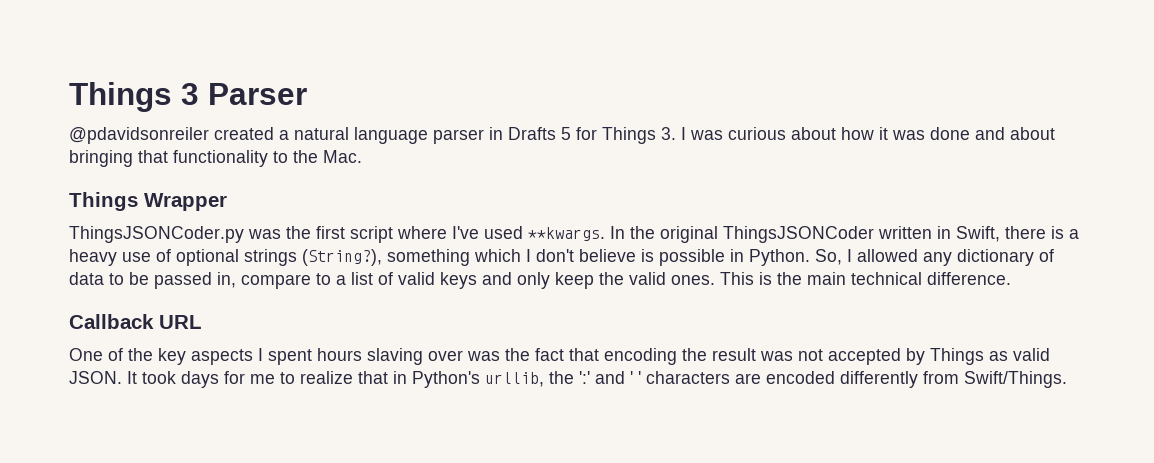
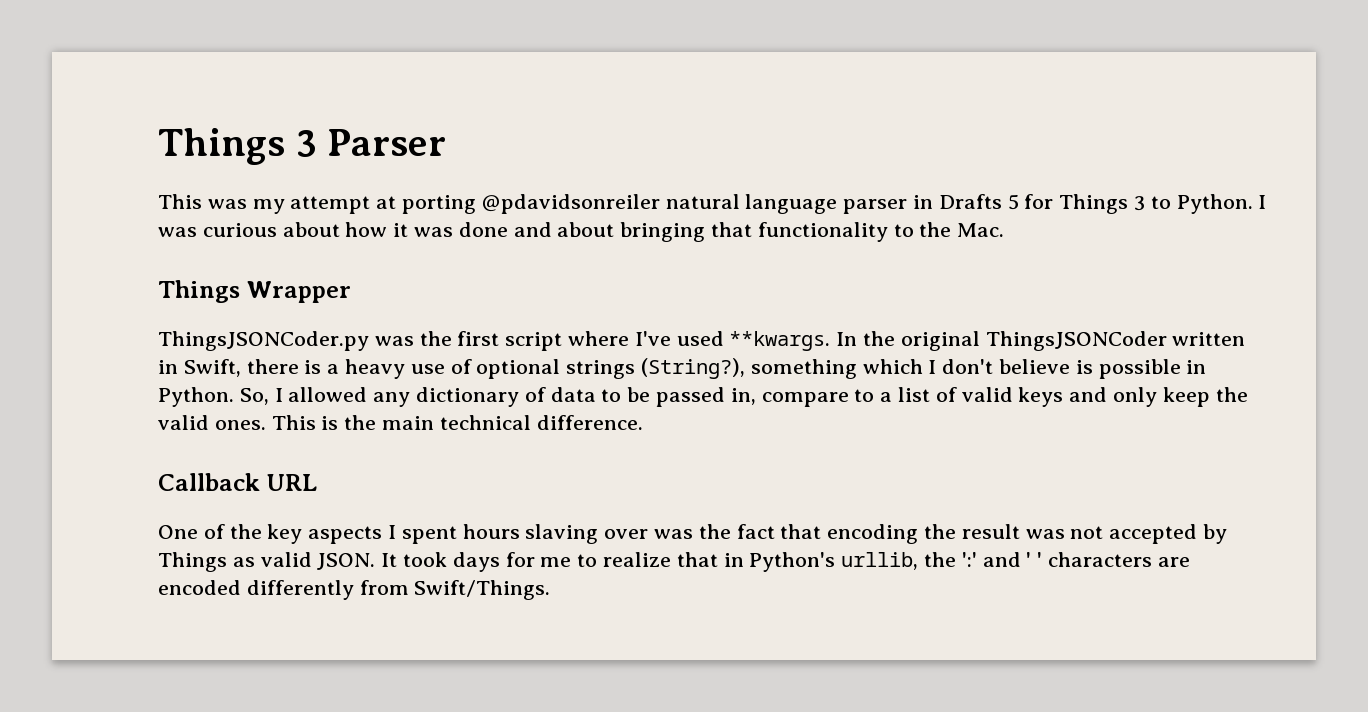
[69,127,289,144] @pdavidsonreiler created a -> [158,194,660,214] This was my attempt at porting @pdavidsonreiler
[661,127,676,140] 3. -> [1134,194,1253,214] 3 to Python.

